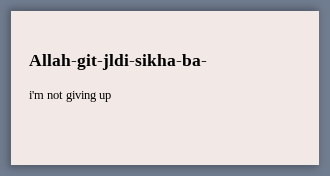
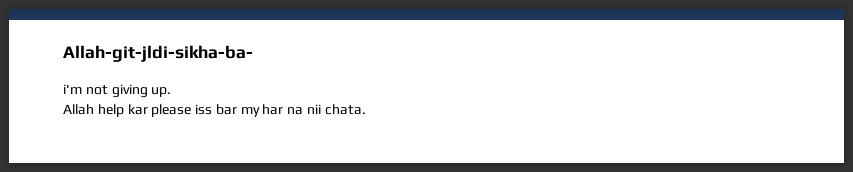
[99,93,112,102] up -> [151,87,172,97] [63,104,366,117] up. // Allah help kar please iss bar my har na nii chata.

